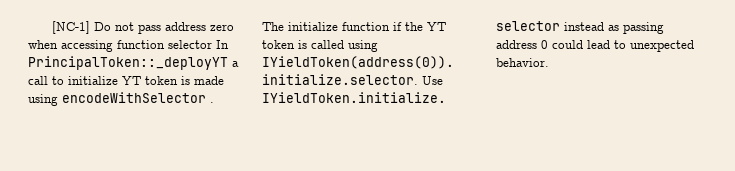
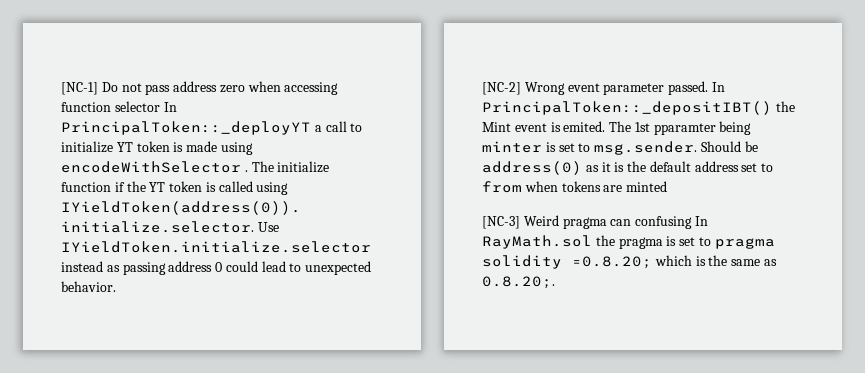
(549, 62) none -> [482,81,725,95] [482,101,795,115] [482,121,752,135] [482,141,758,155] [482,161,774,175] [482,181,668,193] [482,215,708,229] [482,235,775,249] [482,255,777,269] [482,276,555,289] // [NC-2] Wrong event parameter passed. In PrincipalToken::_depositIBT() the Mint event is emited. The 1st pparamter being minter is set to msg.sender. Should be address(0) as it is the default address set to from when tokens are minted // [NC-3] Weird pragma can confusing In RayMath.sol the pragma is set to pragma solidity =0.8.20; which is the same as 0.8.20;.

